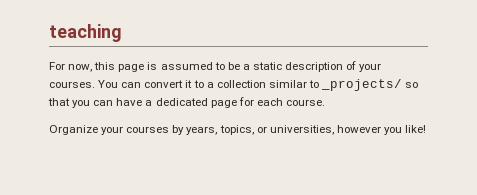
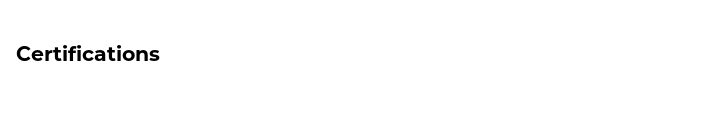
[49,24,122,42] [49,61,382,72] [49,79,419,91] [48,97,325,108] [49,125,427,135] teaching // For now, this page is assumed to be a static description of your courses. You can convert it to a collection similar to _projects/ so that you can have a dedicated page for each course. // Organize your courses by years, topics, or universities, however you like! -> [16,45,160,61] Certifications

